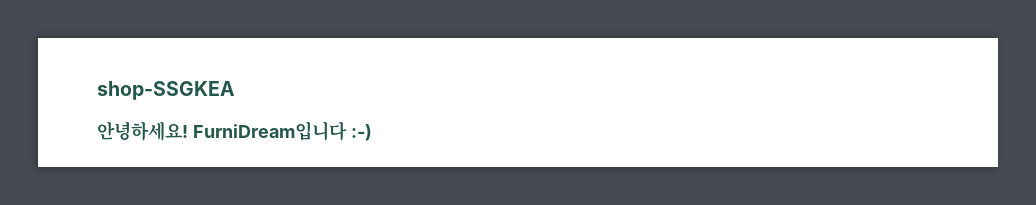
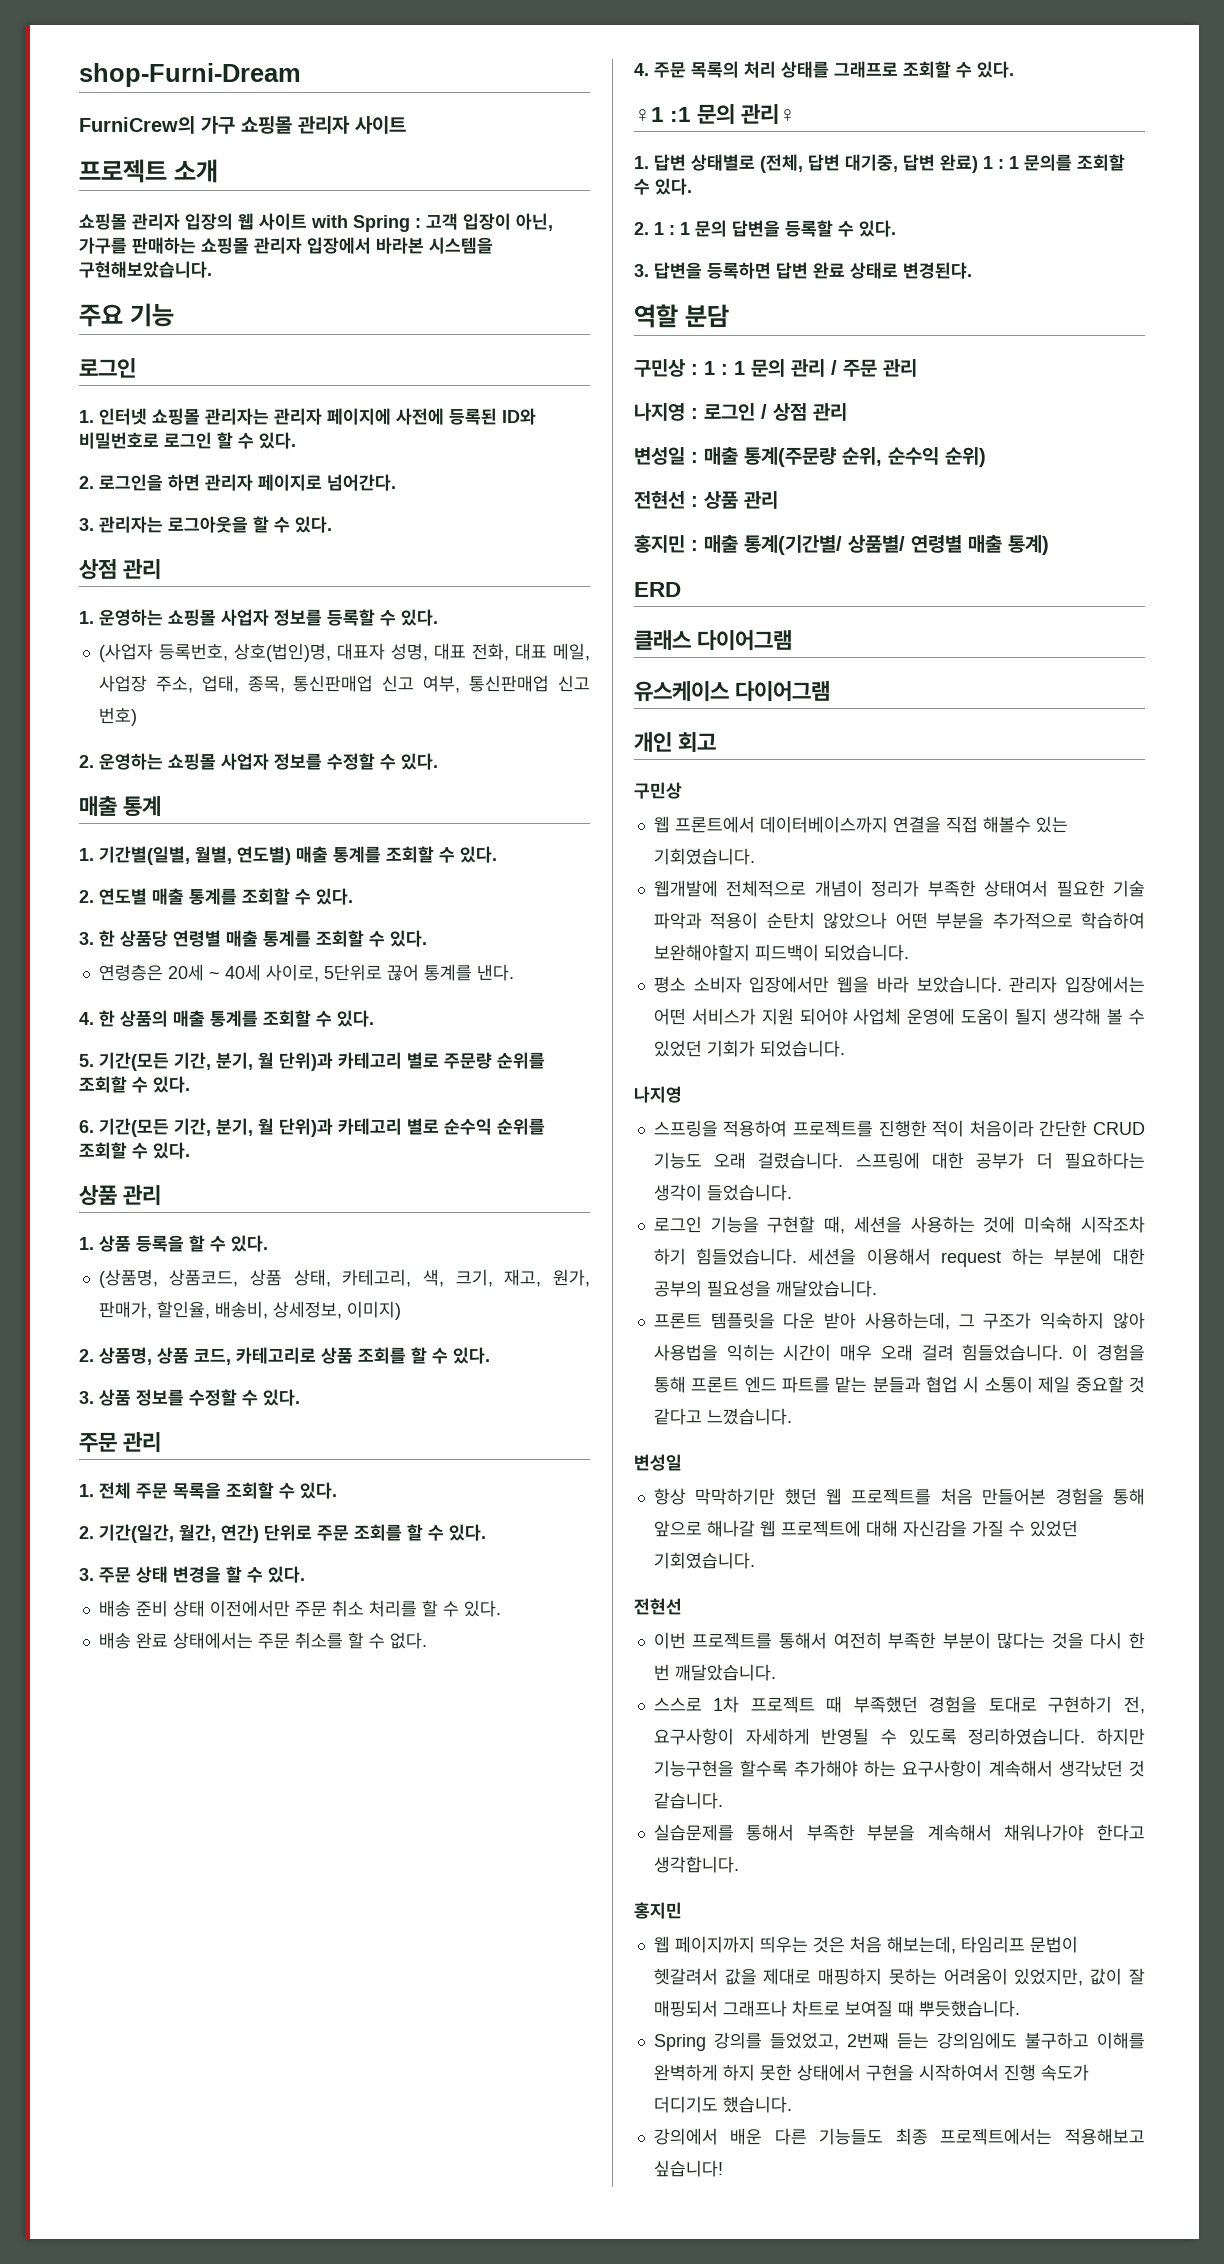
[97,81,235,100] [97,121,372,141] shop-SSGKEA // 안녕하세요! FurniDream입니다 :-) -> [79,63,301,87] [79,116,406,134] [79,159,218,183] [79,213,553,232] [79,237,493,254] [79,261,212,278] [79,303,174,327] [79,358,136,378] [79,408,536,425] [79,432,296,449] [79,474,396,491] [79,516,332,533] [79,559,162,580] [79,609,438,626] [98,643,590,662] [98,675,590,693] [98,707,137,726] [79,753,438,770] [79,796,162,817] [79,846,497,865] [79,888,353,905] [79,930,427,947] [98,964,514,982] [79,1010,374,1027] [79,1052,545,1071] [79,1076,190,1093] [79,1118,545,1137] [79,1142,190,1159] [79,1185,162,1206] [79,1235,268,1252] [98,1269,590,1288] [98,1301,401,1320] [79,1347,490,1365] [79,1389,300,1406] [79,1432,162,1453] [79,1482,337,1499] [79,1524,486,1543] [79,1566,305,1583] [98,1600,501,1617] [98,1632,427,1649] [634,61,1014,78] [634,104,797,125] [634,154,1125,173] [634,178,692,195] [634,220,896,237] [634,262,972,279] [634,304,729,328] [634,359,917,377] [634,403,847,421] [634,447,986,467] [634,491,778,509] [634,534,1049,555] [634,582,681,597] [634,630,793,651] [634,681,831,702] [634,732,717,753] [634,782,682,799] [653,816,1068,833] [653,848,755,865] [653,880,1145,897] [653,912,1145,929] [653,944,909,961] [653,976,1145,993] [653,1008,1145,1025] [653,1040,845,1057] [634,1086,682,1103] [653,1120,1145,1137] [653,1152,1145,1169] [653,1184,792,1201] [653,1216,1145,1234] [653,1248,1145,1267] [653,1280,877,1297] [653,1312,1145,1330] [653,1344,1145,1361] [653,1376,1145,1393] [653,1408,792,1425] [634,1454,682,1471] [653,1488,1145,1505] [653,1520,1078,1537] [653,1552,755,1569] [634,1598,682,1615] [653,1632,1145,1649] [653,1664,776,1681] [653,1696,1145,1714] [653,1728,1145,1745] [653,1760,1145,1777] [653,1792,723,1809] [653,1824,1145,1841] [653,1856,739,1873] [634,1902,682,1919] [653,1936,1078,1954] [653,1968,1145,1986] [653,2000,1020,2017] [653,2032,1145,2051] [653,2064,1089,2081] [653,2096,792,2113] [653,2128,1145,2145] [653,2160,723,2177] shop-Furni-Dream // FurniCrew의 가구 쇼핑몰 관리자 사이트 // 프로젝트 소개 // 쇼핑몰 관리자 입장의 웹 사이트 with Spring : 고객 입장이 아닌, 가구를 판매하는 쇼핑몰 관리자 입장에서 바라본 시스템을 구현해보았습니다. // 주요 기능 // 로그인 // 1. 인터넷 쇼핑몰 관리자는 관리자 페이지에 사전에 등록된 ID와 비밀번호로 로그인 할 수 있다. // 2. 로그인을 하면 관리자 페이지로 넘어간다. // 3. 관리자는 로그아웃을 할 수 있다. // 상점 관리 // 1. 운영하는 쇼핑몰 사업자 정보를 등록할 수 있다. // (사업자 등록번호, 상호(법인)명, 대표자 성명, 대표 전화, 대표 메일, 사업장 주소, 업태, 종목, 통신판매업 신고 여부, 통신판매업 신고 번호) // 2. 운영하는 쇼핑몰 사업자 정보를 수정할 수 있다. // 매출 통계 // 1. 기간별(일별, 월별, 연도별) 매출 통계를 조회할 수 있다. // 2. 연도별 매출 통계를 조회할 수 있다. // 3. 한 상품당 연령별 매출 통계를 조회할 수 있다. // 연령층은 20세 ~ 40세 사이로, 5단위로 끊어 통계를 낸다. // 4. 한 상품의 매출 통계를 조회할 수 있다. // 5. 기간(모든 기간, 분기, 월 단위)과 카테고리 별로 주문량 순위를 조회할 수 있다. // 6. 기간(모든 기간, 분기, 월 단위)과 카테고리 별로 순수익 순위를 조회할 수 있다. // 상품 관리 // 1. 상품 등록을 할 수 있다. // (상품명, 상품코드, 상품 상태, 카테고리, 색, 크기, 재고, 원가, 판매가, 할인율, 배송비, 상세정보, 이미지) // 2. 상품명, 상품 코드, 카테고리로 상품 조회를 할 수 있다. // 3. 상품 정보를 수정할 수 있다. // 주문 관리 // 1. 전체 주문 목록을 조회할 수 있다. // 2. 기간(일간, 월간, 연간) 단위로 주문 조회를 할 수 있다. // 3. 주문 상태 변경을 할 수 있다. // 배송 준비 상태 이전에서만 주문 취소 처리를 할 수 있다. // 배송 완료 상태에서는 주문 취소를 할 수 없다. // 4. 주문 목록의 처리 상태를 그래프로 조회할 수 있다. // ♀1 :1 문의 관리♀ // 1. 답변 상태별로 (전체, 답변 대기중, 답변 완료) 1 : 1 문의를 조회할 수 있다. // 2. 1 : 1 문의 답변을 등록할 수 있다. // 3. 답변을 등록하면 답변 완료 상태로 변경된댜. // 역할 분담 // 구민상 : 1 : 1 문의 관리 / 주문 관리 // 나지영 : 로그인 / 상점 관리 // 변성일 : 매출 통계(주문량 순위, 순수익 순위) // 전현선 : 상품 관리 // 홍지민 : 매출 통계(기간별/ 상품별/ 연령별 매출 통계) // ERD // 클래스 다이어그램 // 유스케이스 다이어그램 // 개인 회고 // 구민상 // 웹 프론트에서 데이터베이스까지 연결을 직접 해볼수 있는 기회였습니다. // 웹개발에 전체적으로 개념이 정리가 부족한 상태여서 필요한 기술 파악과 적용이 순탄치 않았으나 어떤 부분을 추가적으로 학습하여 보완해야할지 피드백이 되었습니다. // 평소 소비자 입장에서만 웹을 바라 보았습니다. 관리자 입장에서는 어떤 서비스가 지원 되어야 사업체 운영에 도움이 될지 생각해 볼 수 있었던 기회가 되었습니다. // 나지영 // 스프링을 적용하여 프로젝트를 진행한 적이 처음이라 간단한 CRUD 기능도 오래 걸렸습니다. 스프링에 대한 공부가 더 필요하다는 생각이 들었습니다. // 로그인 기능을 구현할 때, 세션을 사용하는 것에 미숙해 시작조차 하기 힘들었습니다. 세션을 이용해서 request 하는 부분에 대한 공부의 필요성을 깨달았습니다. // 프론트 템플릿을 다운 받아 사용하는데, 그 구조가 익숙하지 않아 사용법을 익히는 시간이 매우 오래 걸려 힘들었습니다. 이 경험을 통해 프론트 엔드 파트를 맡는 분들과 협업 시 소통이 제일 중요할 것 같다고 느꼈습니다. // 변성일 // 항상 막막하기만 했던 웹 프로젝트를 처음 만들어본 경험을 통해 앞으로 해나갈 웹 프로젝트에 대해 자신감을 가질 수 있었던 기회였습니다. // 전현선 // 이번 프로젝트를 통해서 여전히 부족한 부분이 많다는 것을 다시 한 번 깨달았습니다. // 스스로 1차 프로젝트 때 부족했던 경험을 토대로 구현하기 전, 요구사항이 자세하게 반영될 수 있도록 정리하였습니다. 하지만 기능구현을 할수록 추가해야 하는 요구사항이 계속해서 생각났던 것 같습니다. // 실습문제를 통해서 부족한 부분을 계속해서 채워나가야 한다고 생각합니다. // 홍지민 // 웹 페이지까지 띄우는 것은 처음 해보는데, 타임리프 문법이 헷갈려서 값을 제대로 매핑하지 못하는 어려움이 있었지만, 값이 잘 매핑되서 그래프나 차트로 보여질 때 뿌듯했습니다. // Spring 강의를 들었었고, 2번째 듣는 강의임에도 불구하고 이해를 완벽하게 하지 못한 상태에서 구현을 시작하여서 진행 속도가 더디기도 했습니다. // 강의에서 배운 다른 기능들도 최종 프로젝트에서는 적용해보고 싶습니다!

